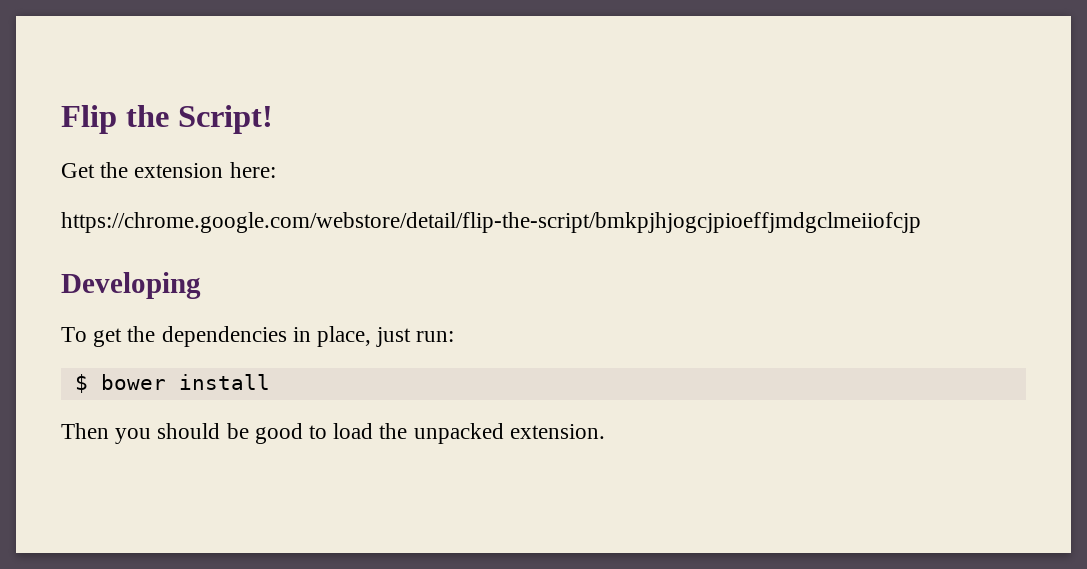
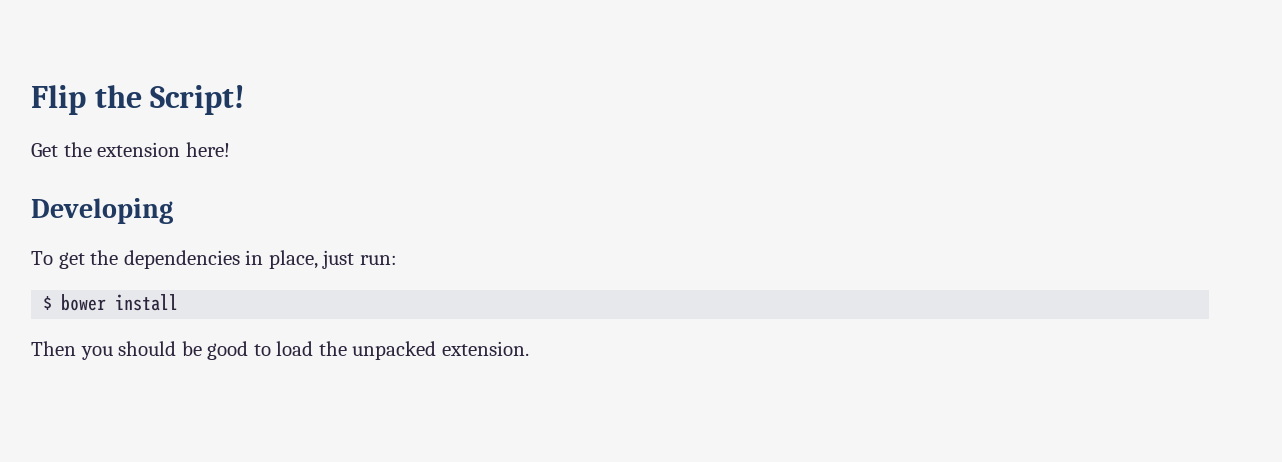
[229,162,276,178] [61,212,921,233] here: // https://chrome.google.com/webstore/detail/flip-the-script/bmkpjhjogcjpioeffjmdgclmeiiofcjp -> [185,142,230,157] here!

